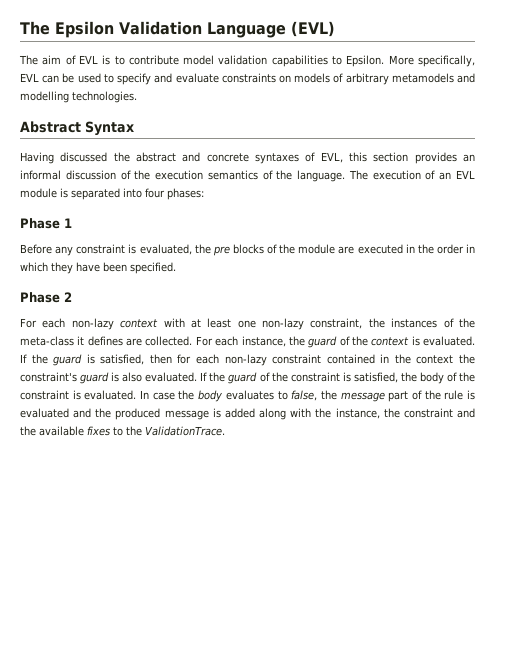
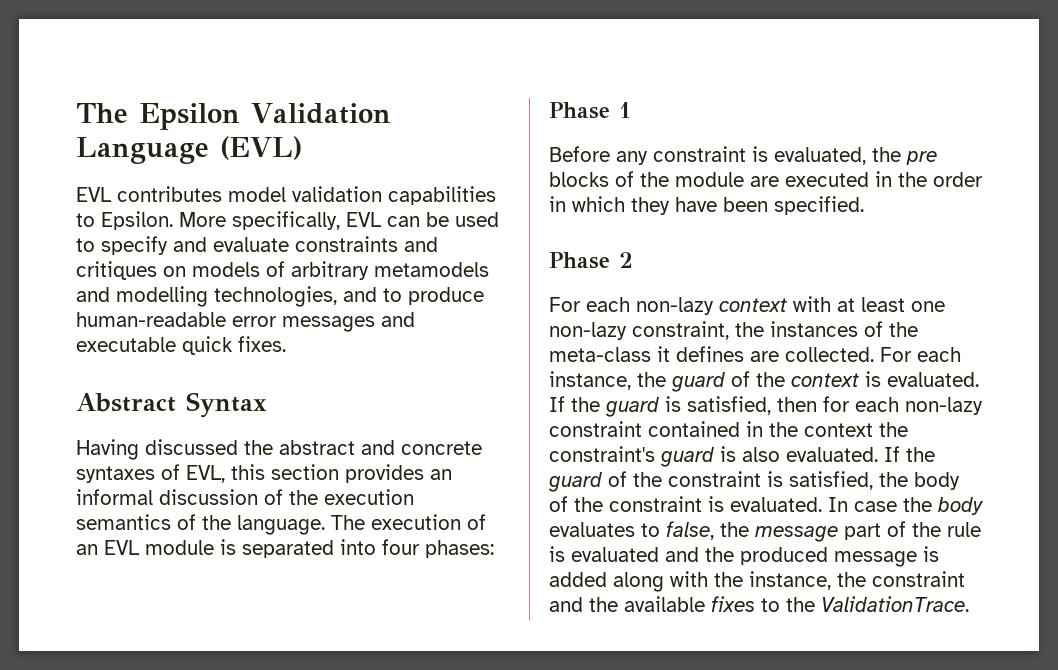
[19,55,179,65] The aim of EVL is to contribute -> [76,186,222,202] EVL contributes
(276, 78) none -> [404,237,438,252] [76,261,157,280] and critiques
[72,91,137,103] technologies. -> [214,286,484,307] [76,312,415,332] [76,336,286,355] technologies, and to produce human-readable error messages and executable quick fixes.

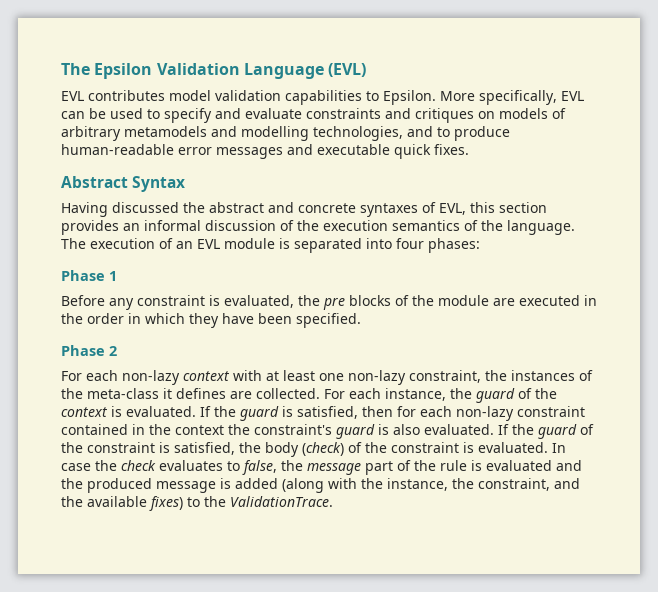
(960, 481) none -> [302,442,344,456] (check)
[938,497,984,515] body -> [121,460,156,471] check
[613,572,664,592] along -> [282,478,324,493] (along
[872,571,965,587] constraint -> [478,478,550,491] constraint,
[711,596,755,612] fixes -> [149,496,183,511] fixes)

